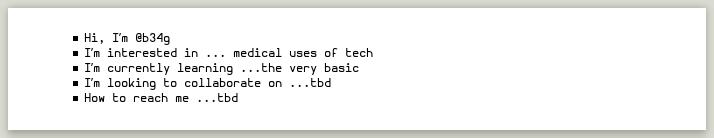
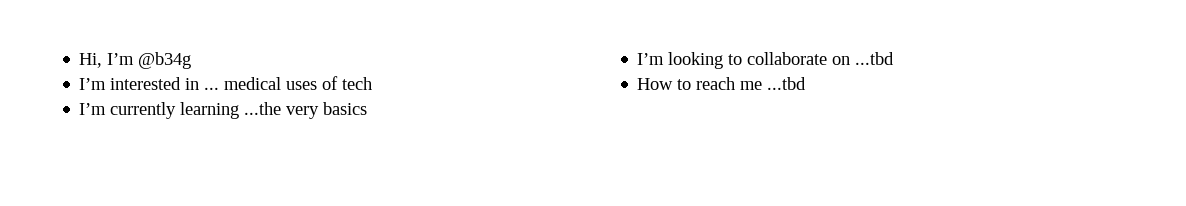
[324,63,360,72] basic -> [323,102,368,115] basics

